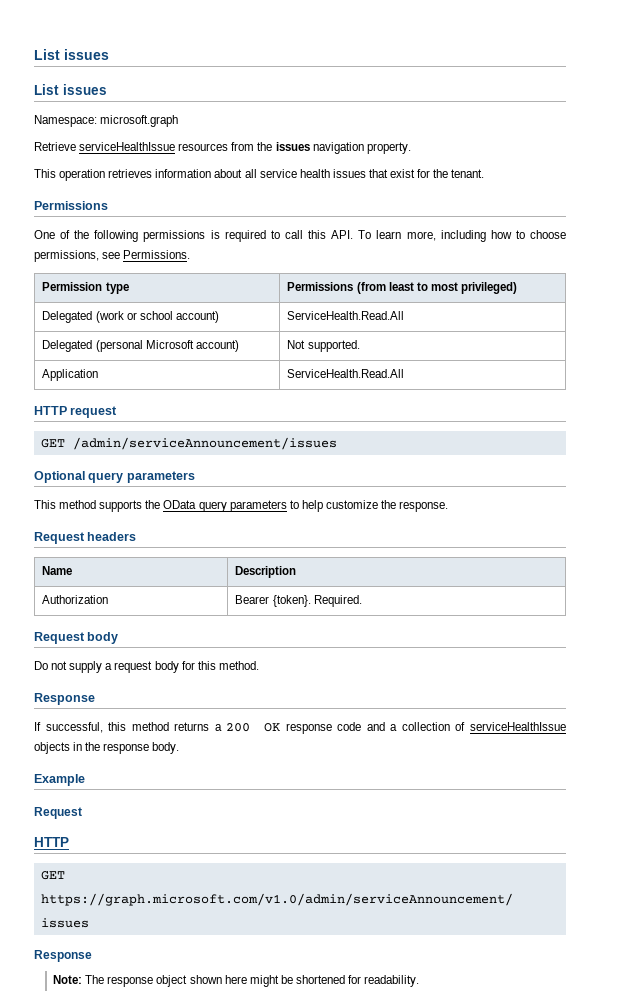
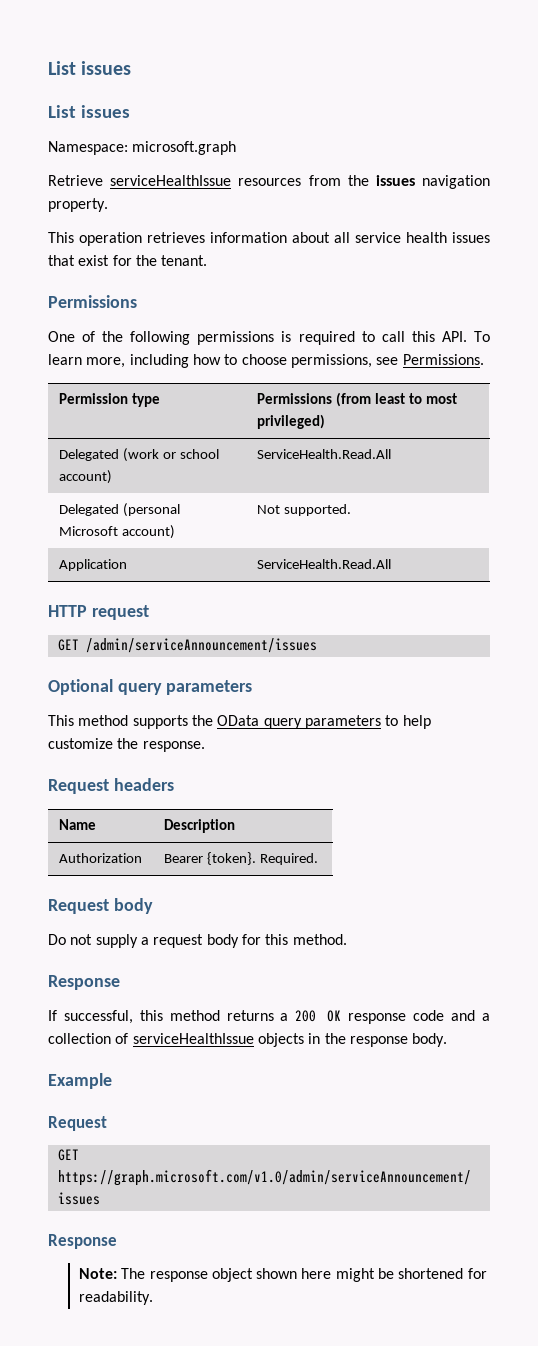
[34,837,69,847] // HTTP -> (107, 1123) none

